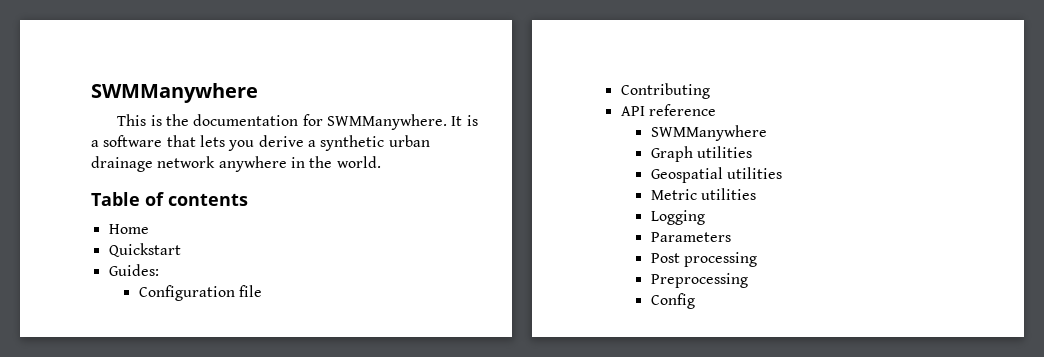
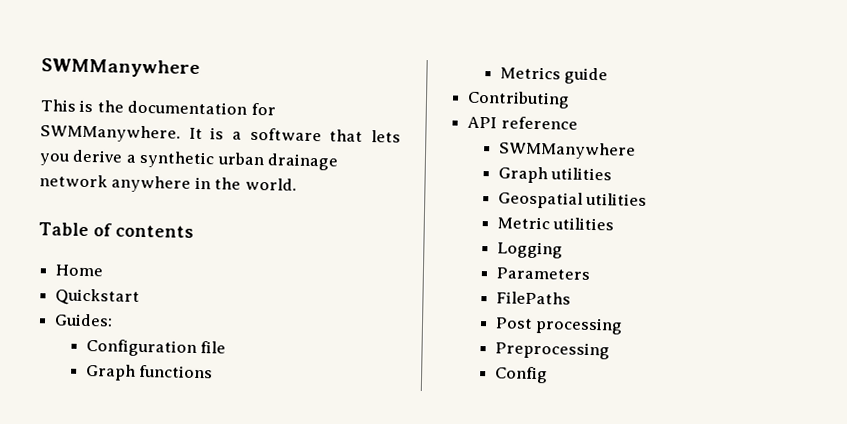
(262, 291) none -> [84,364,214,381] [499,66,609,85] // Graph functions // Metrics guide
(731, 237) none -> [495,291,571,305] // FilePaths

